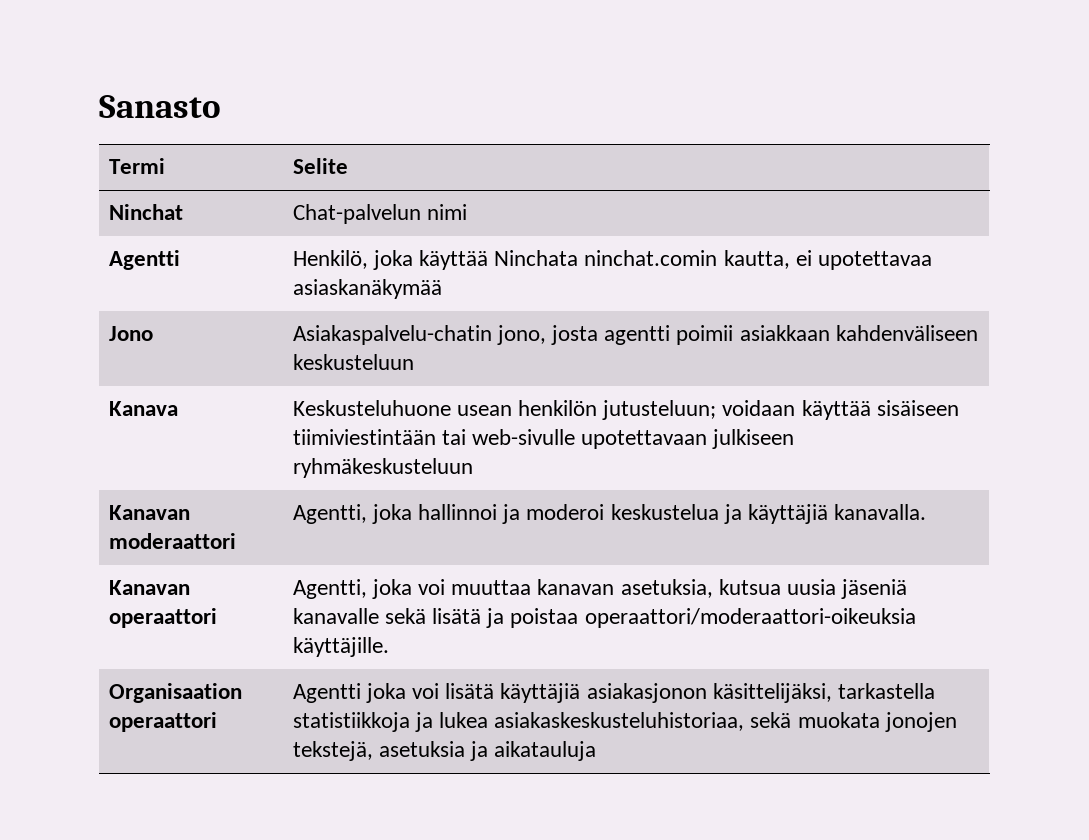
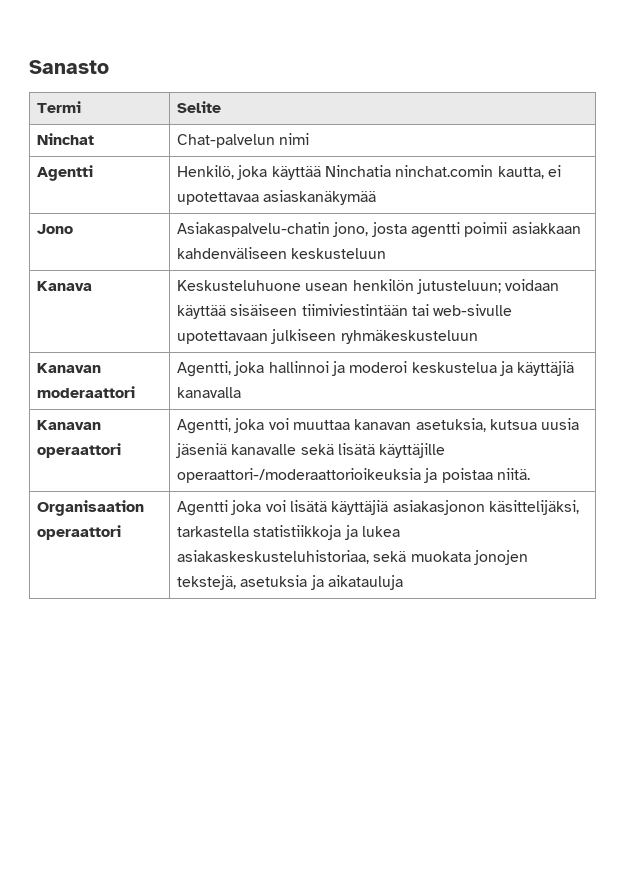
[494,250,579,266] Ninchata -> [324,165,391,177] Ninchatia
[834,504,927,520] kanavalla. -> [176,387,241,398] kanavalla
[486,608,916,628] [292,637,389,657] ja poistaa operaattori/moderaattori-oikeuksia käyttäjille. -> [379,443,446,458] [176,468,530,483] käyttäjille operaattori-/moderaattorioikeuksia ja poistaa niitä.

